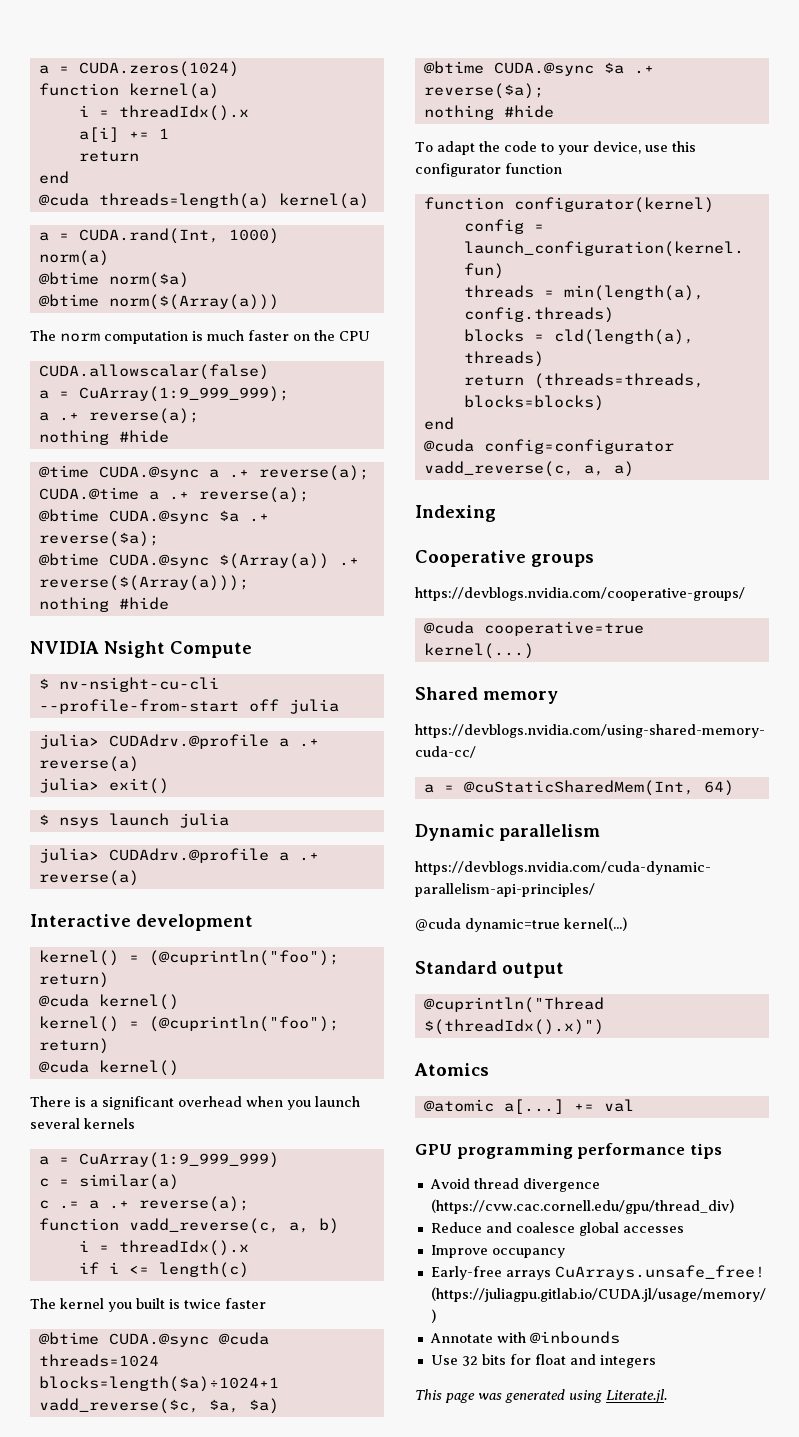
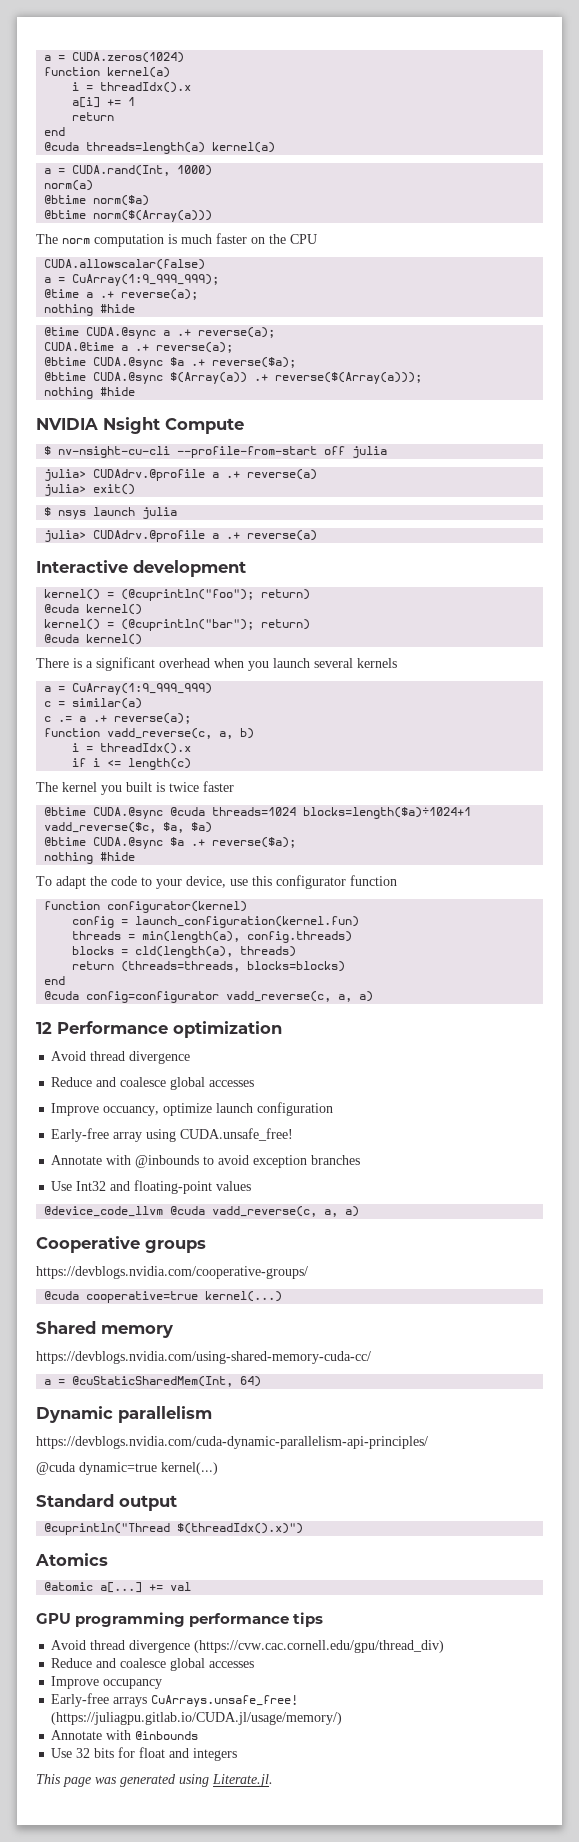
(289, 394) none -> [44,289,80,298] @time
[148,1016,339,1032] (@cuprintln("foo"); -> [121,619,255,631] (@cuprintln("bar");
[415,505,496,522] Indexing -> [36,1021,282,1038] [51,1051,191,1064] [51,1077,255,1090] [51,1102,334,1116] [51,1128,294,1142] [51,1155,361,1168] [51,1180,252,1194] [44,1206,360,1217] 12 Performance optimization // Avoid thread divergence // Reduce and coalesce global accesses // Improve occuancy, optimize launch configuration // Early-free array using CUDA.unsafe_free! // Annotate with @inbounds to avoid exception branches // Use Int32 and floating-point values // @device_code_llvm @cuda vadd_reverse(c, a, a)

